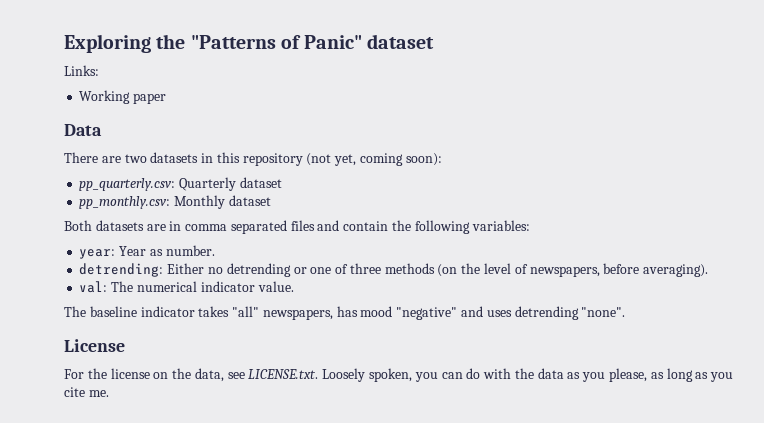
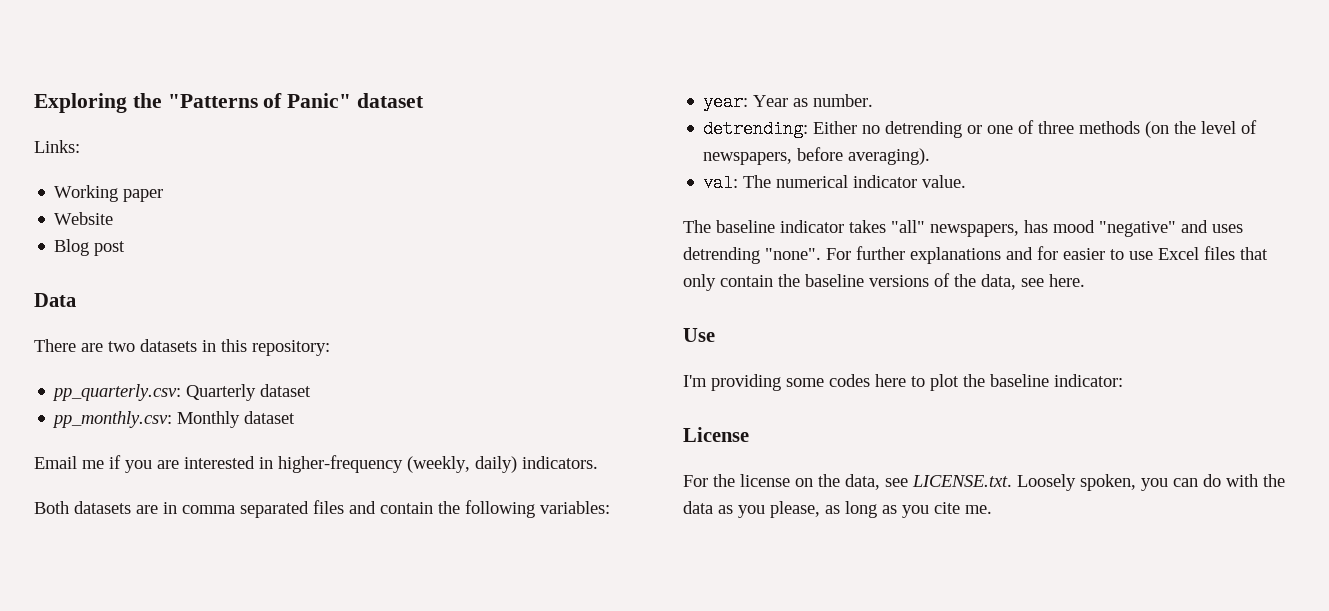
(167, 98) none -> [54,212,114,225] [54,239,126,256] // Website // Blog post
[242,153,442,166] repository (not yet, coming soon): -> [252,340,330,356] repository:
(271, 200) none -> [34,455,598,473] // Email me if you are interested in higher-frequency (weekly, daily) indicators.
(626, 312) none -> [826,246,1268,264] [683,273,1085,291] [683,328,715,342] [683,374,1123,391] For further explanations and for easier to use Excel files that only contain the baseline versions of the data, see here. // Use // I'm providing some codes here to plot the baseline indicator:

